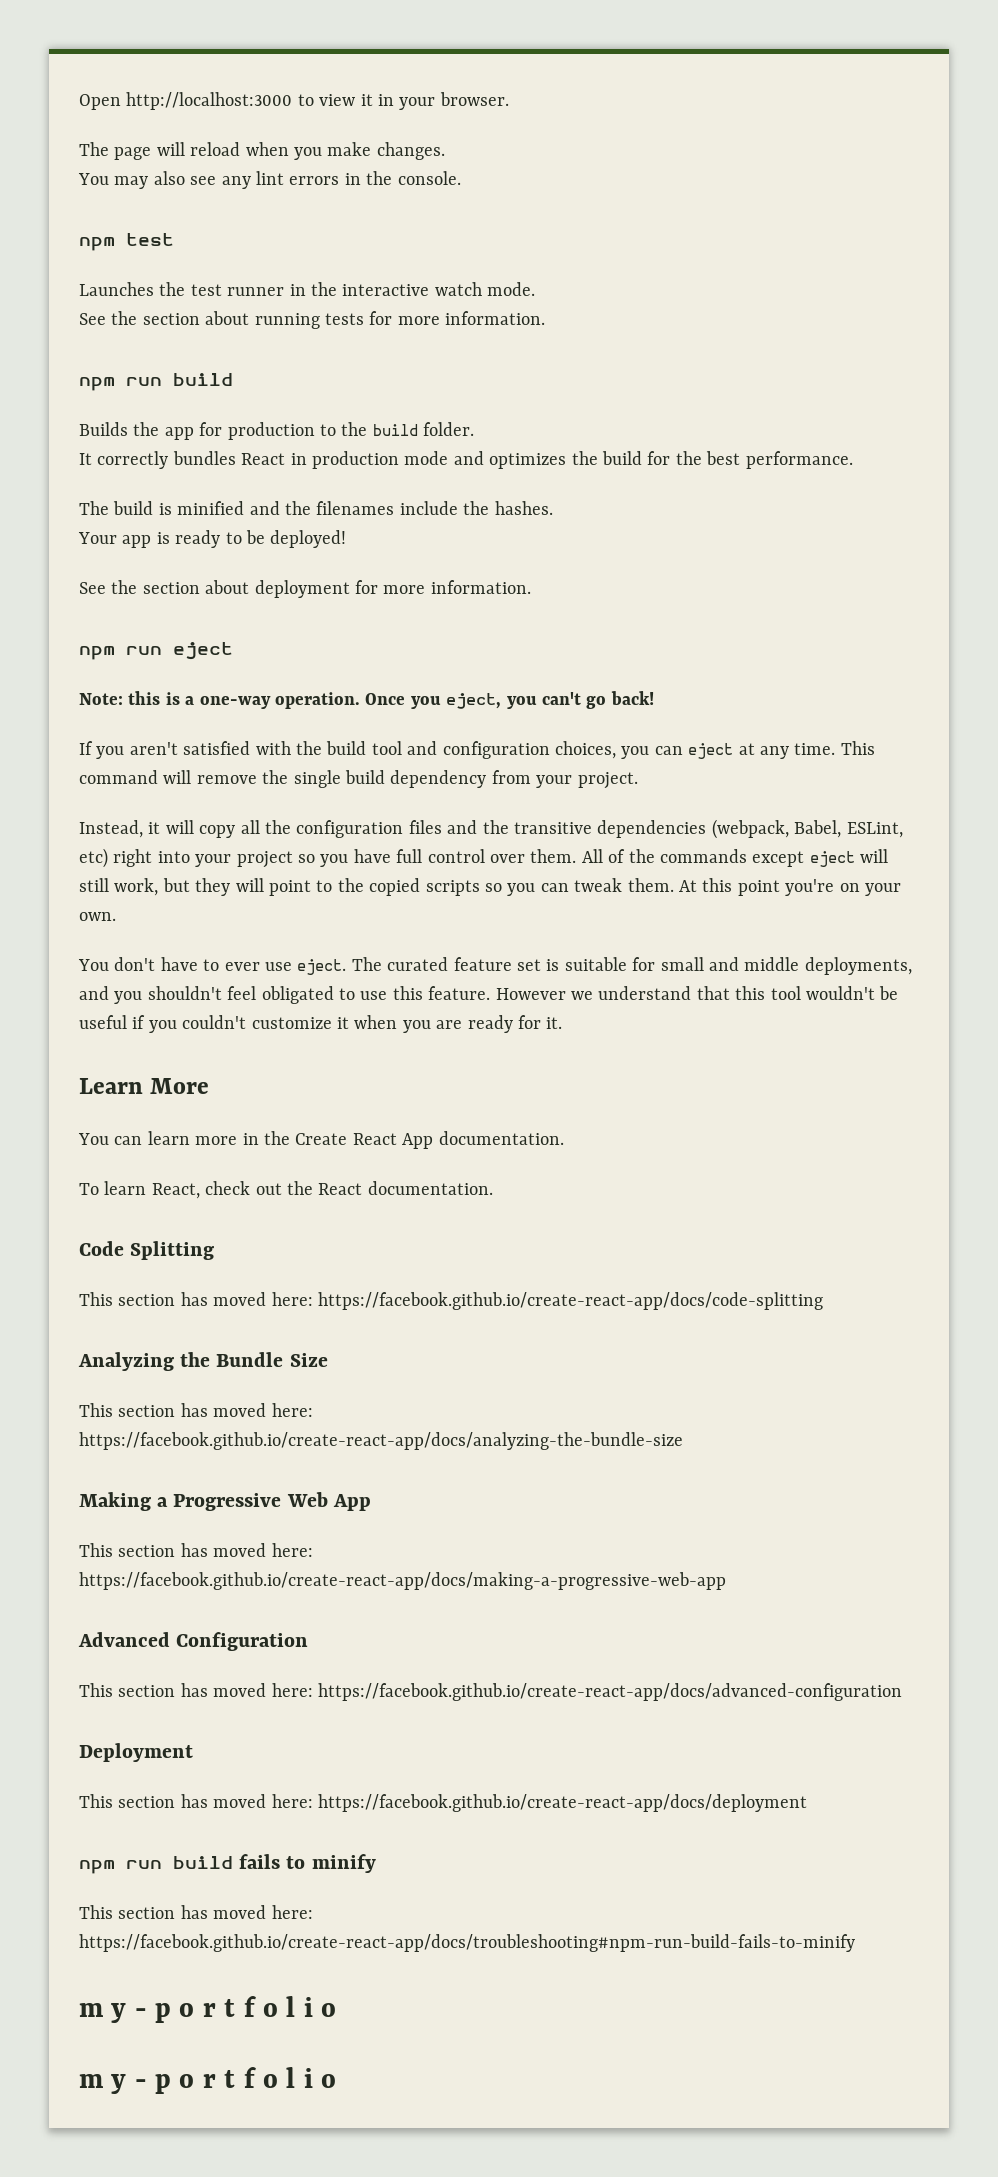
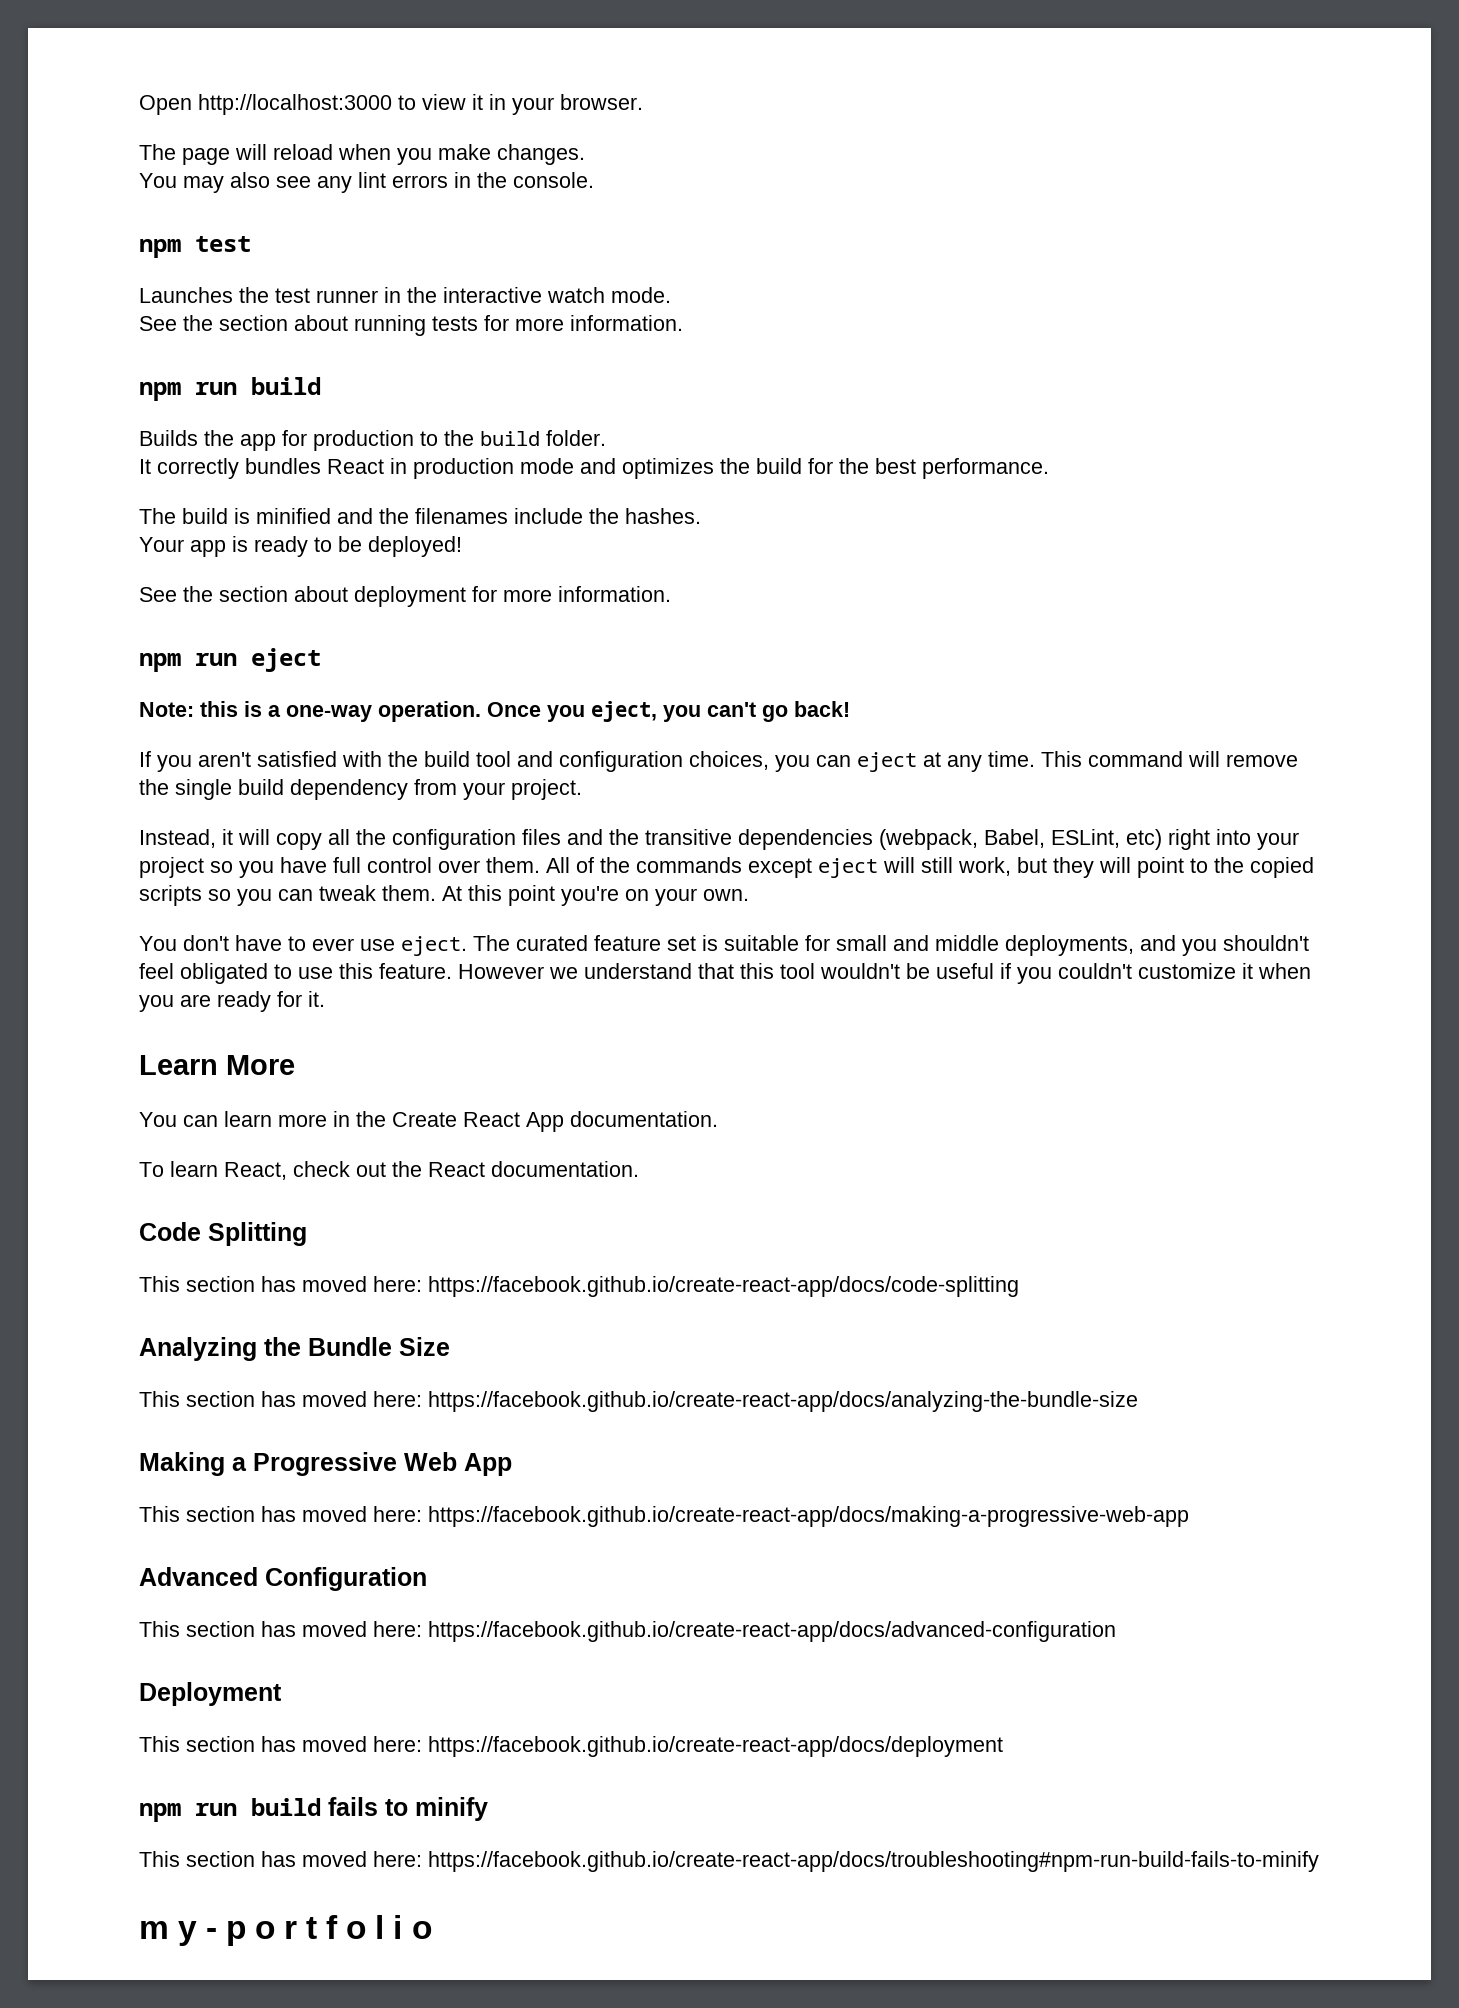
[79,2067,337,2094] // m y - p o r t f o l i o -> (432, 1930) none

